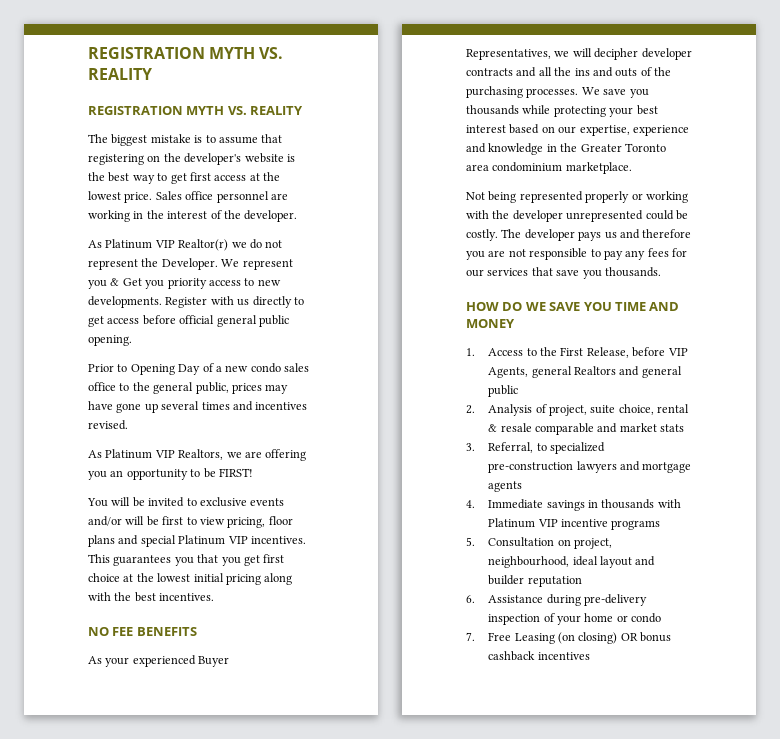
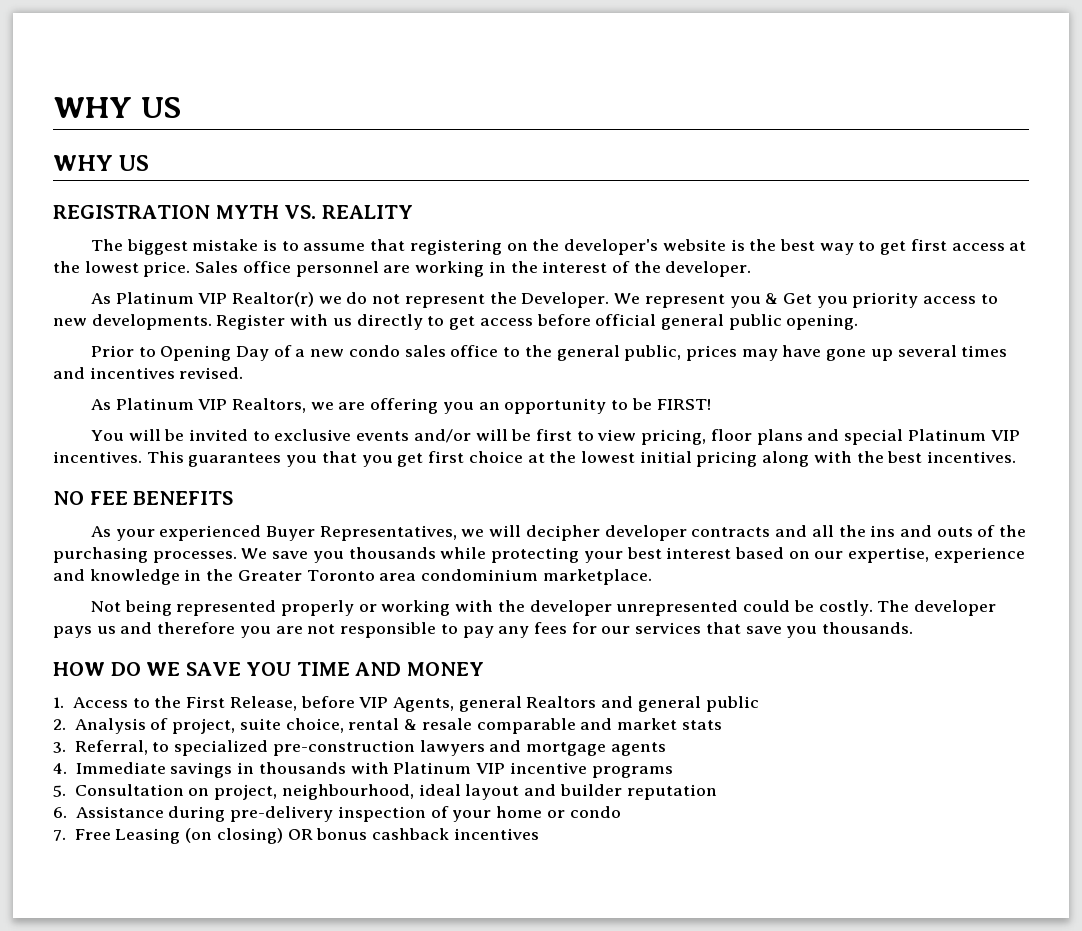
[88,47,284,59] [88,68,152,80] REGISTRATION MYTH VS. REALITY -> [53,97,181,118] [53,155,150,171] WHY US // WHY US

